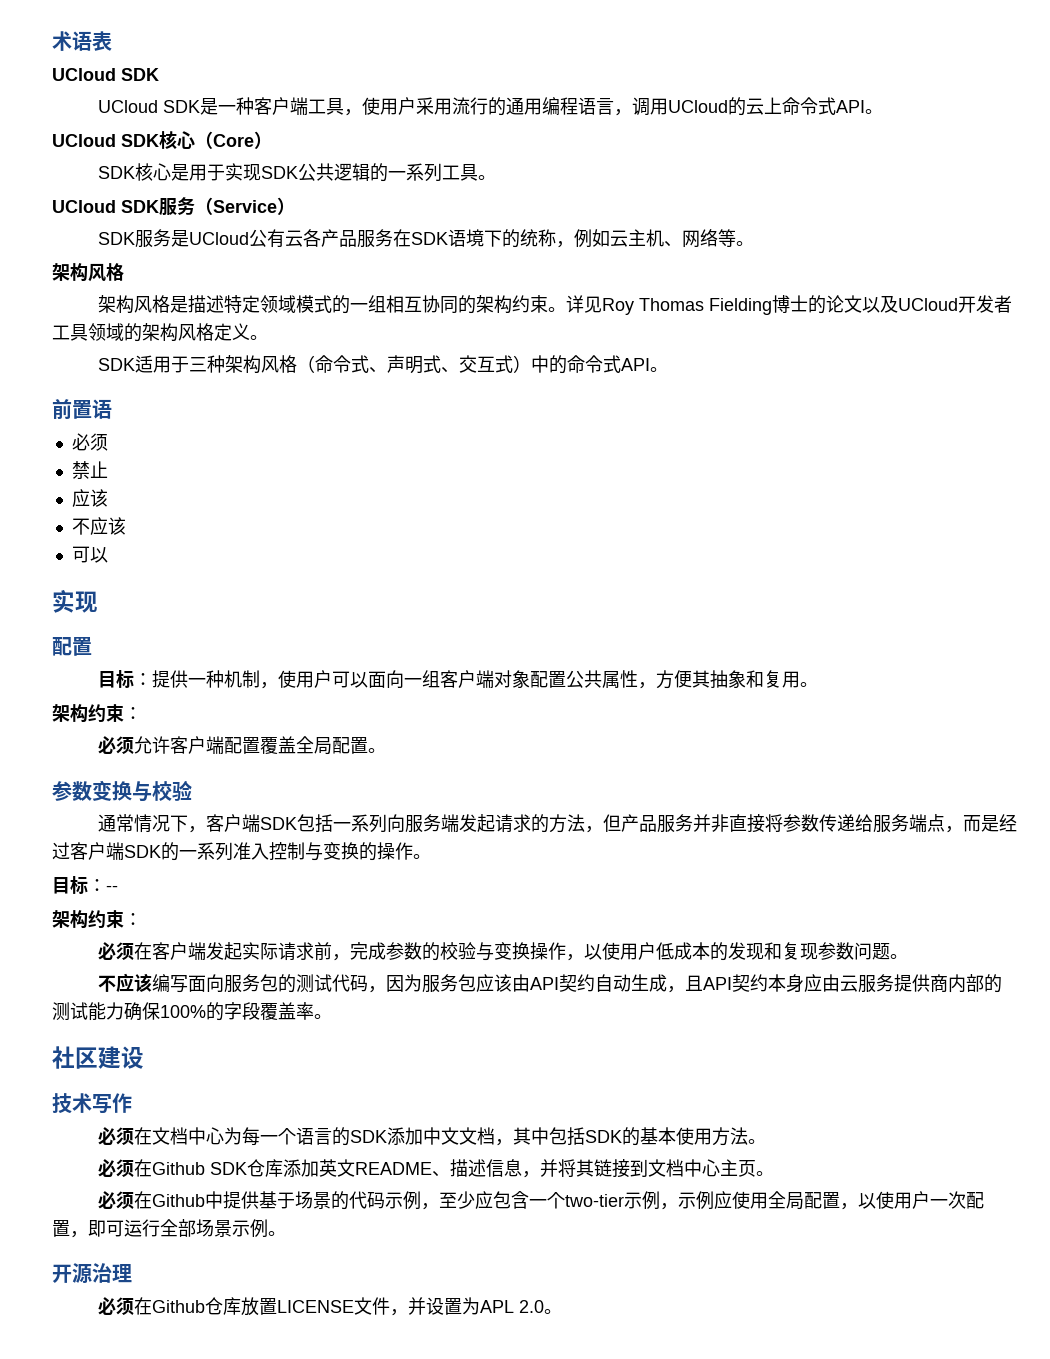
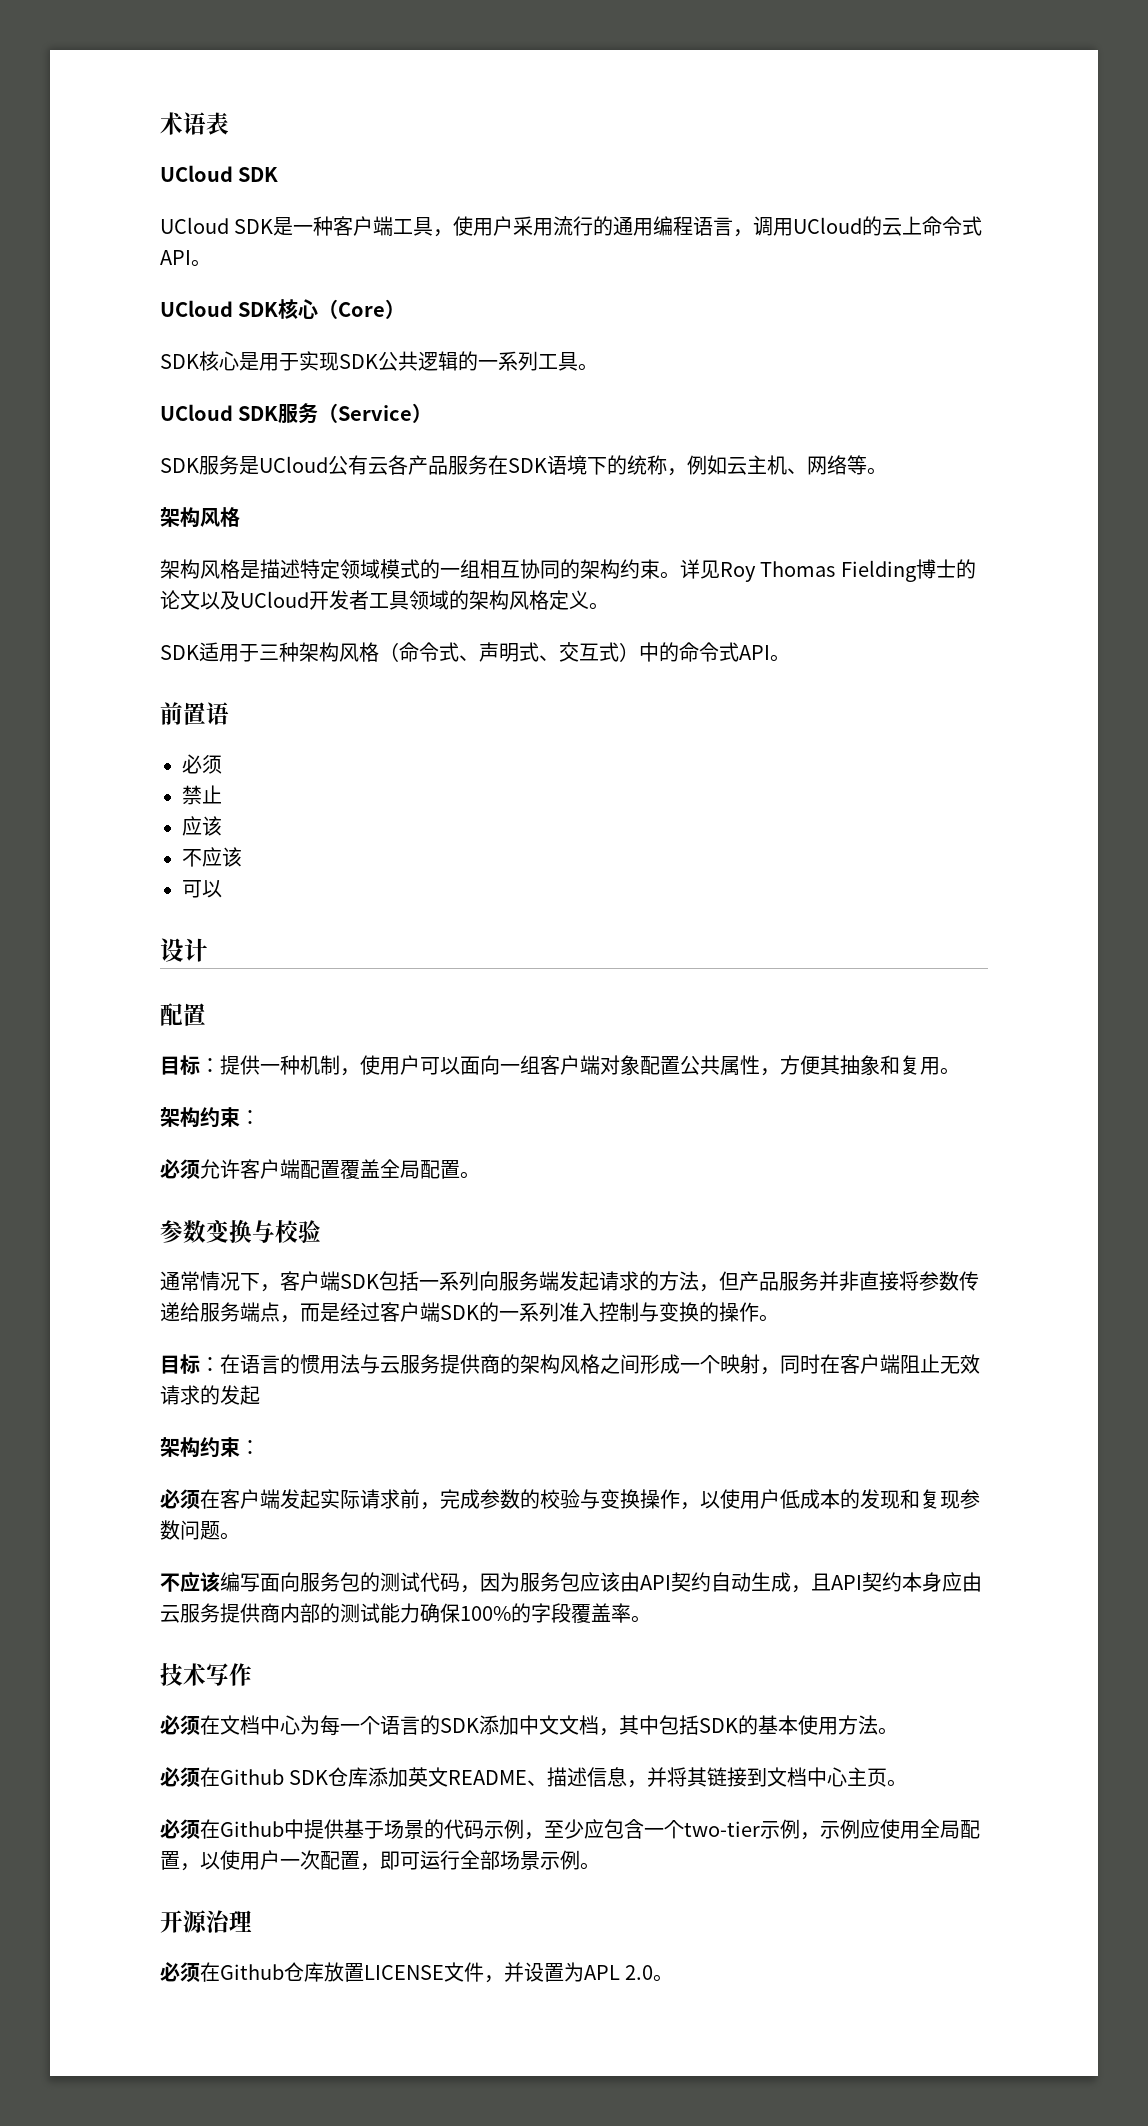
[52,589,98,613] 实现 -> [160,938,208,962] 设计
[106,885,118,892] -- -> [220,1354,980,1375] [160,1385,260,1405] 在语言的惯用法与云服务提供商的架构风格之间形成一个映射，同时在客户端阻止无效请求的发起
[52,1046,144,1069] // 社区建设 -> (651, 1619) none

